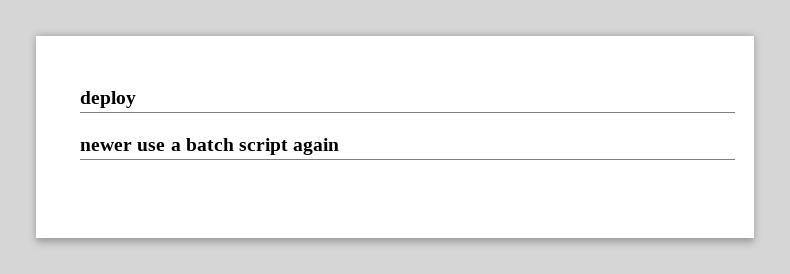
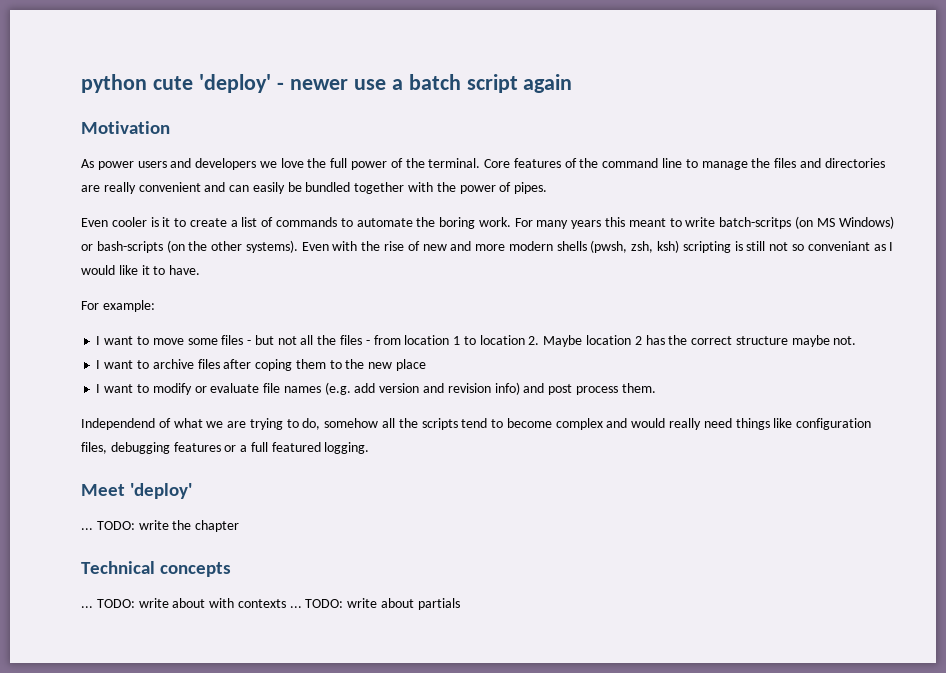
[80,91,136,108] deploy // -> [81,74,284,93] python cute 'deploy' -
(340, 146) none -> [81,121,170,134] [81,158,885,170] [81,182,548,194] [81,216,894,229] [81,240,894,253] [81,265,201,275] [81,300,155,312] [96,335,857,347] [96,359,426,371] [96,382,656,395] [81,418,872,430] [81,442,370,454] [81,483,193,499] [81,520,240,532] [81,561,232,577] [81,598,460,610] // Motivation // As power users and developers we love the full power of the terminal. Core features of the command line to manage the files and directories are really convenient and can easily be bundled together with the power of pipes. // Even cooler is it to create a list of commands to automate the boring work. For many years this meant to write batch-scritps (on MS Windows) or bash-scripts (on the other systems). Even with the rise of new and more modern shells (pwsh, zsh, ksh) scripting is still not so conveniant as I would like it to have. // For example: // I want to move some files - but not all the files - from location 1 to location 2. Maybe location 2 has the correct structure maybe not. // I want to archive files after coping them to the new place // I want to modify or evaluate file names (e.g. add version and revision info) and post process them. // Independend of what we are trying to do, somehow all the scripts tend to become complex and would really need things like configuration files, debugging features or a full featured logging. // Meet 'deploy' // ... TODO: write the chapter // Technical concepts // ... TODO: write about with contexts ... TODO: write about partials

